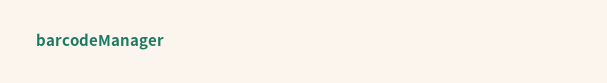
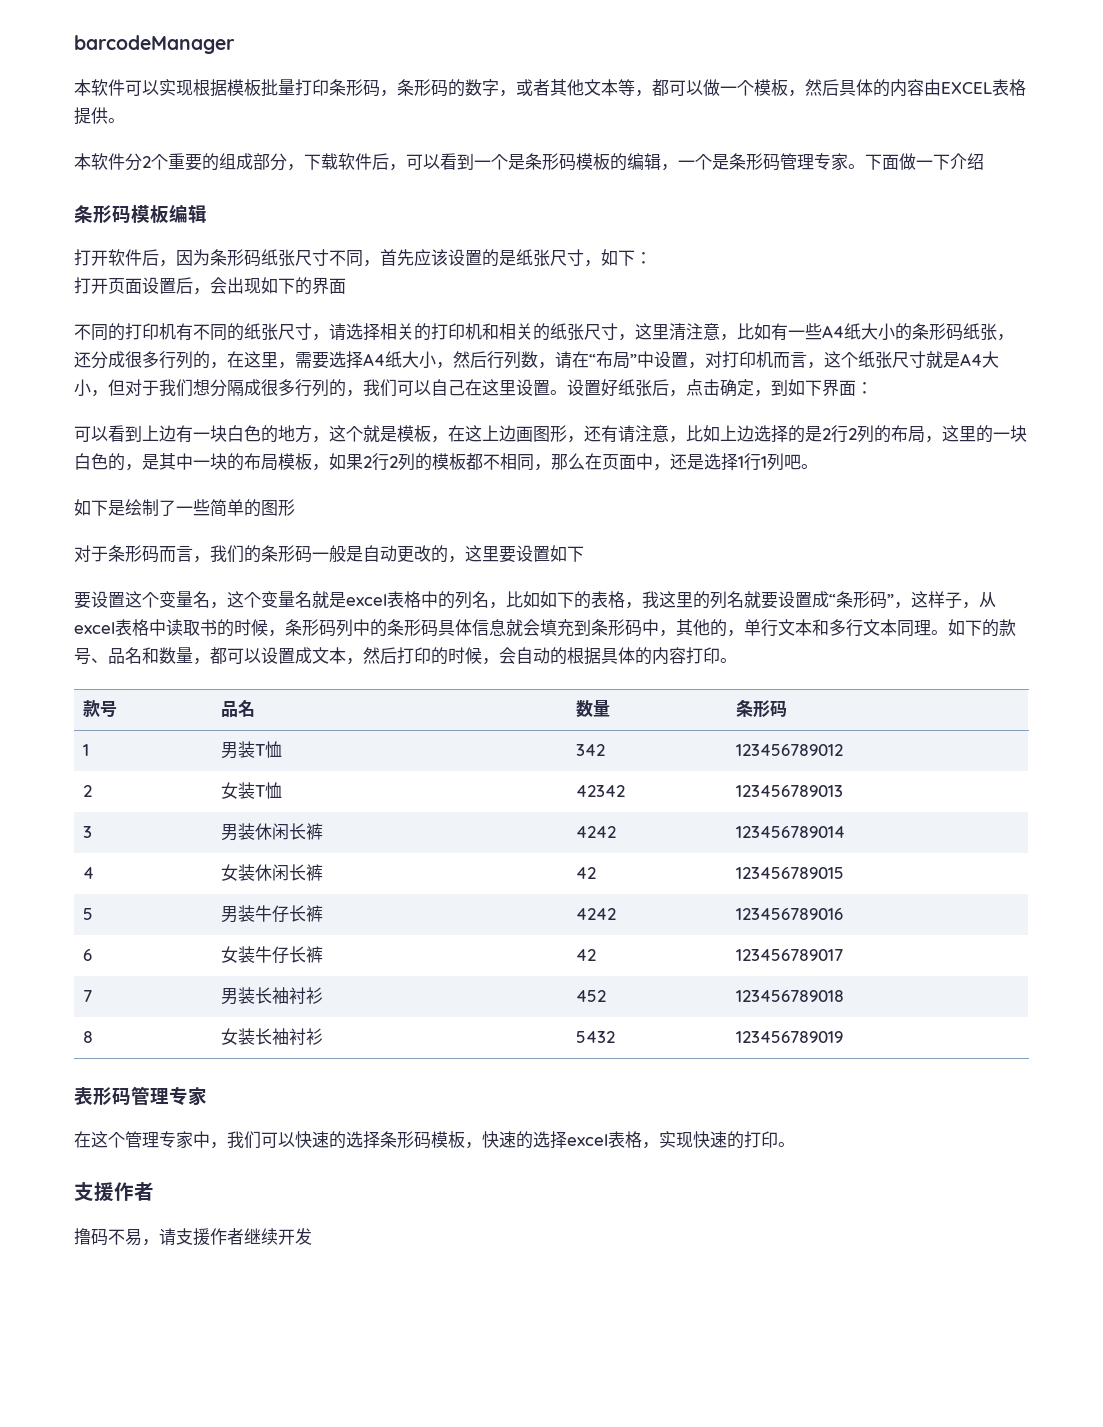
(164, 41) none -> [74,79,1026,97] [74,107,125,125] [74,153,984,171] [74,204,207,224] [74,249,652,267] [74,277,346,295] [74,323,1014,341] [74,351,999,369] [74,379,873,397] [74,425,1027,443] [74,453,818,471] [74,499,295,517] [74,545,584,563] [74,591,996,609] [74,619,1016,637] [74,647,737,665] [83,699,118,717] [221,700,256,717] [576,700,611,717] [736,699,788,718] [83,744,90,756] [221,741,283,759] [576,744,606,756] [736,744,844,756] [83,785,93,797] [221,782,283,799] [576,785,626,797] [736,785,844,797] [83,826,93,838] [221,823,324,841] [576,826,617,838] [736,826,846,838] [83,867,95,879] [221,864,324,881] [576,867,597,879] [736,867,845,879] [83,908,94,920] [221,905,324,923] [576,908,617,920] [736,908,844,920] [83,949,93,961] [221,946,324,963] [576,949,597,961] [736,949,844,961] [83,990,93,1002] [221,987,324,1005] [576,990,607,1002] [736,990,845,1002] [83,1031,94,1043] [221,1028,324,1045] [576,1031,616,1043] [736,1031,844,1043] [74,1086,207,1106] [74,1131,795,1149] [74,1182,154,1202] [74,1228,312,1246] // 本软件可以实现根据模板批量打印条形码，条形码的数字，或者其他文本等，都可以做一个模板，然后具体的内容由EXCEL表格提供。 // 本软件分2个重要的组成部分，下载软件后，可以看到一个是条形码模板的编辑，一个是条形码管理专家。下面做一下介绍 // 条形码模板编辑 // 打开软件后，因为条形码纸张尺寸不同，首先应该设置的是纸张尺寸，如下： // 打开页面设置后，会出现如下的界面 // 不同的打印机有不同的纸张尺寸，请选择相关的打印机和相关的纸张尺寸，这里清注意，比如有一些A4纸大小的条形码纸张，还分成很多行列的，在这里，需要选择A4纸大小，然后行列数，请在“布局”中设置，对打印机而言，这个纸张尺寸就是A4大小，但对于我们想分隔成很多行列的，我们可以自己在这里设置。设置好纸张后，点击确定，到如下界面： // 可以看到上边有一块白色的地方，这个就是模板，在这上边画图形，还有请注意，比如上边选择的是2行2列的布局，这里的一块白色的，是其中一块的布局模板，如果2行2列的模板都不相同，那么在页面中，还是选择1行1列吧。 // 如下是绘制了一些简单的图形 // 对于条形码而言，我们的条形码一般是自动更改的，这里要设置如下 // 要设置这个变量名，这个变量名就是excel表格中的列名，比如如下的表格，我这里的列名就要设置成“条形码”，这样子，从excel表格中读取书的时候，条形码列中的条形码具体信息就会填充到条形码中，其他的，单行文本和多行文本同理。如下的款号、品名和数量，都可以设置成文本，然后打印的时候，会自动的根据具体的内容打印。 // 款号 | 品名 | 数量 | 条形码 // 1 | 男装T恤 | 342 | 123456789012 // 2 | 女装T恤 | 42342 | 123456789013 // 3 | 男装休闲长裤 | 4242 | 123456789014 // 4 | 女装休闲长裤 | 42 | 123456789015 // 5 | 男装牛仔长裤 | 4242 | 123456789016 // 6 | 女装牛仔长裤 | 42 | 123456789017 // 7 | 男装长袖衬衫 | 452 | 123456789018 // 8 | 女装长袖衬衫 | 5432 | 123456789019 // 表形码管理专家 // 在这个管理专家中，我们可以快速的选择条形码模板，快速的选择excel表格，实现快速的打印。 // 支援作者 // 撸码不易，请支援作者继续开发

